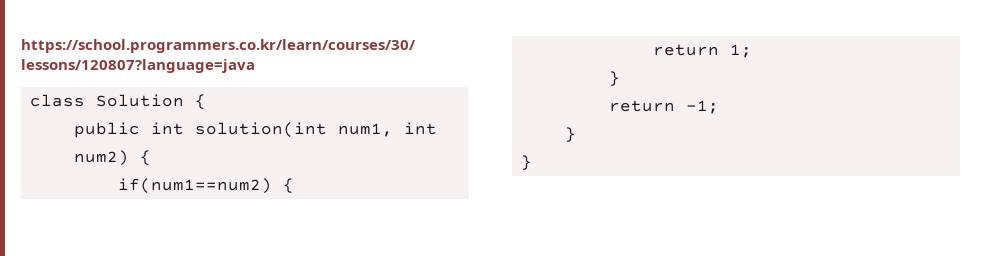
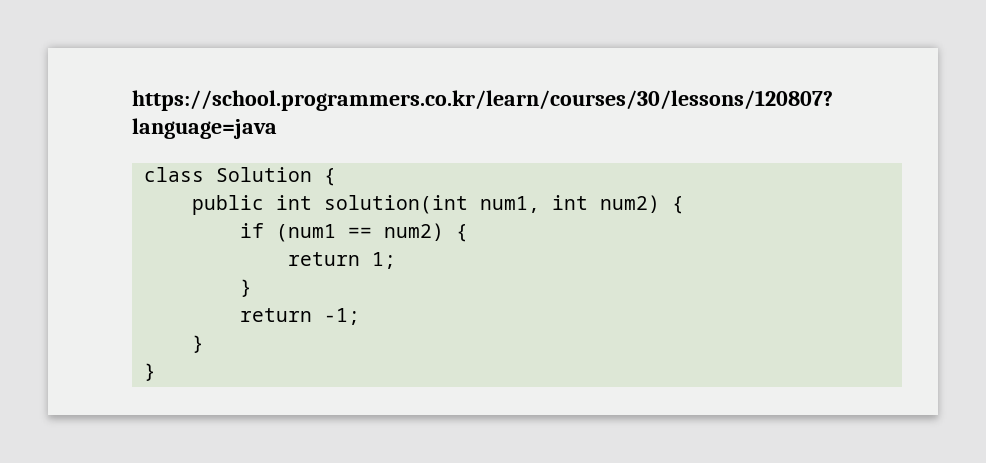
[117,178,272,194] if(num1==num2) -> [240,223,445,242] if (num1 == num2)

